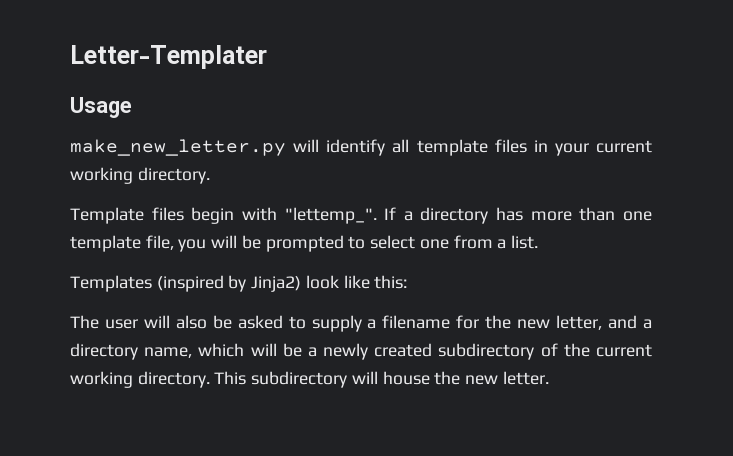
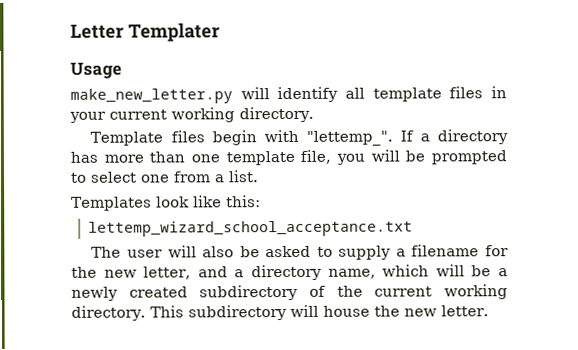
[70,45,267,69] Letter-Templater -> [70,22,220,42] Letter Templater
[156,275,302,292] (inspired by Jinja2) -> (152, 203) none
(408, 282) none -> [88,220,414,237] // lettemp_wizard_school_acceptance.txt

